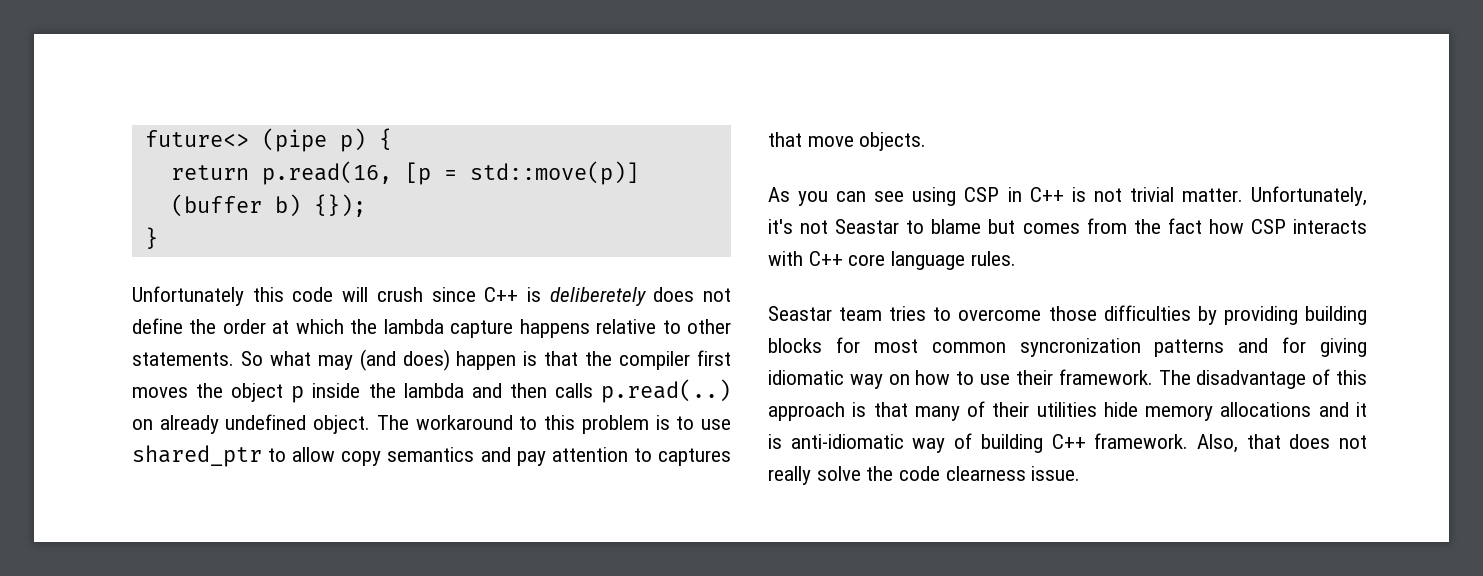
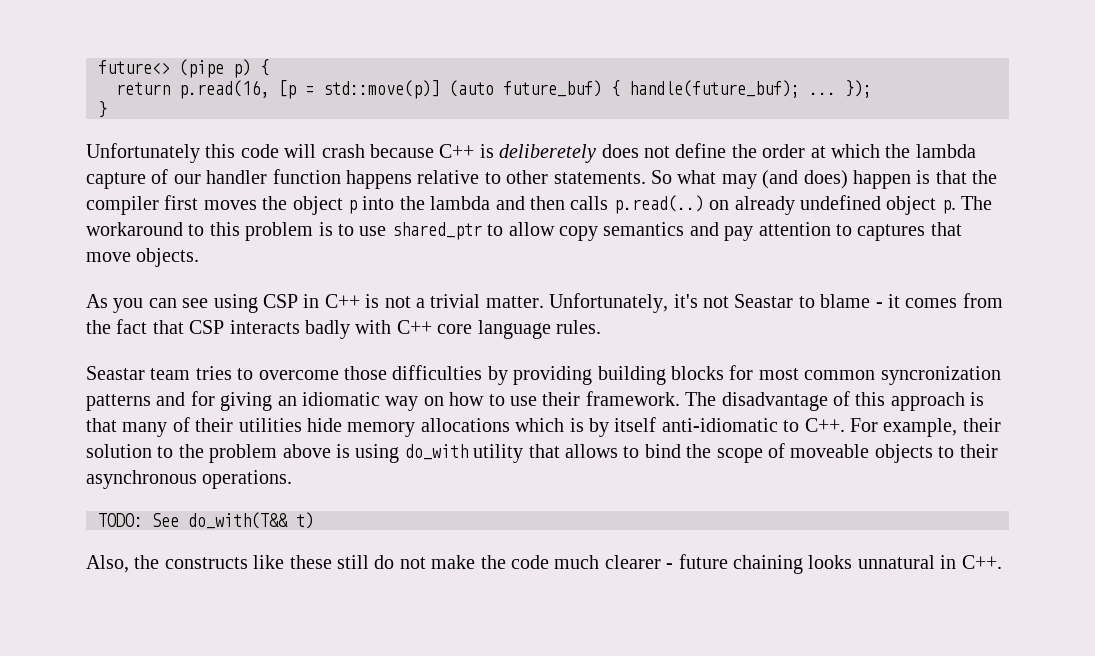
[170,194,366,217] (buffer b) {}); -> [449,80,872,98] (auto future_buf) { handle(future_buf); ... });
[376,287,476,302] crush since -> [321,144,434,158] crash because
(514, 329) none -> [151,169,341,184] of our handler function
[312,383,361,398] inside -> [362,196,395,210] into
[313,415,371,434] object. -> [886,196,956,215] object p.
(1122, 195) none -> [416,298,425,308] a
[988,219,1016,234] but -> [875,294,900,308] - it
[1208,219,1244,234] how -> [152,320,184,334] that
(1367, 226) none -> [305,320,350,339] badly
(1367, 347) none -> [277,396,297,406] an
[1318,402,1367,417] [768,433,1367,453] [768,466,1081,485] and it is anti-idiomatic way of building C++ framework. Also, that does not really solve the code clearness issue. -> [515,417,1001,437] [86,443,998,463] [86,470,293,489] [98,512,314,529] [86,554,1002,574] which is by itself anti-idiomatic to C++. For example, their solution to the problem above is using do_with utility that allows to bind the scope of moveable objects to their asynchronous operations. // TODO: See do_with(T&& t) // Also, the constructs like these still do not make the code much clearer - future chaining looks unnatural in C++.

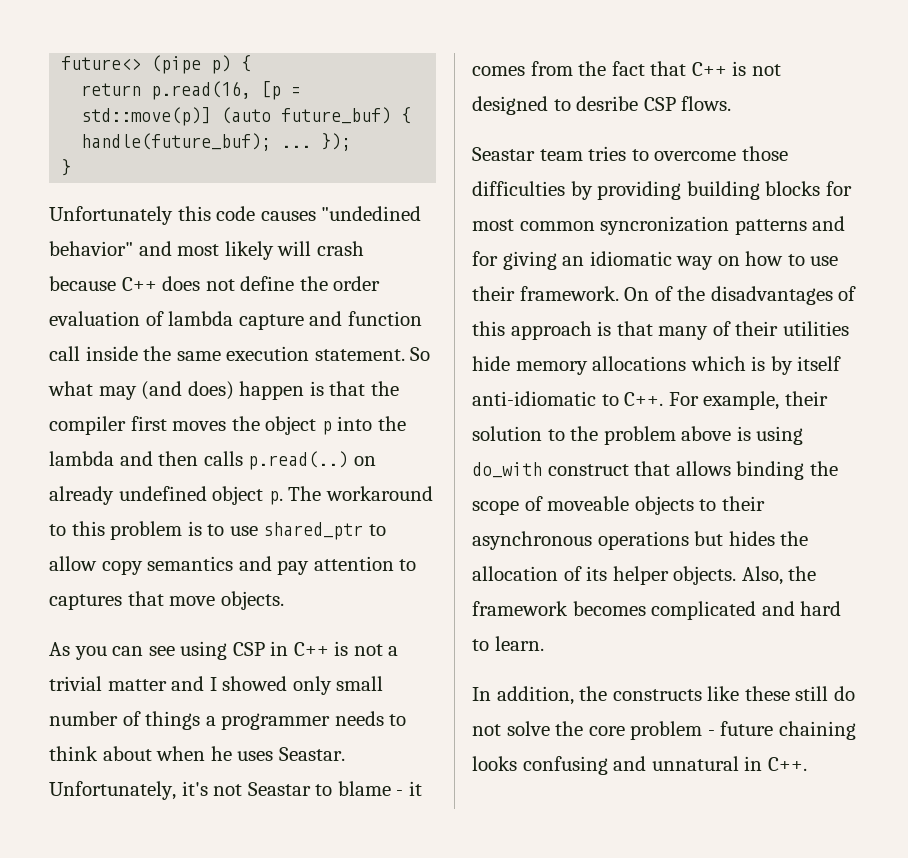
(279, 151) none -> [260,206,422,221] [49,241,274,260] causes "undedined behavior" and most likely
[479,144,597,163] is deliberetely -> (157, 284) none
[810,144,976,158] [86,169,646,189] at which the lambda capture of our handler function happens relative to other statements. -> [49,311,422,330] [49,346,405,361] evaluation of lambda capture and function call inside the same execution statement.
[485,296,544,308] matter. -> [107,676,384,695] [49,711,407,730] [49,746,345,761] matter and I showed only small number of things a programmer needs to think about when he uses Seastar.
[189,320,601,339] CSP interacts badly with C++ core language rules. -> [691,61,781,76] [472,96,732,115] C++ is not designed to desribe CSP flows.
[685,392,828,411] The disadvantage -> [624,286,833,305] On of the disadvantages
[473,444,524,463] utility -> [547,464,629,476] construct
[623,444,681,458] to bind -> [736,461,805,480] binding
[202,470,293,489] [98,512,314,529] [86,555,129,573] operations. // TODO: See do_with(T&& t) // Also, -> [597,531,809,550] [472,566,817,585] [472,601,842,620] [472,636,544,651] [472,686,574,705] operations but hides the allocation of its helper objects. Also, the framework becomes complicated and hard to learn. // In addition,
[431,555,661,569] make the code much clearer -> [506,721,703,740] solve the core problem
(853, 562) none -> [522,756,647,775] confusing and

